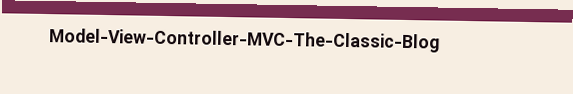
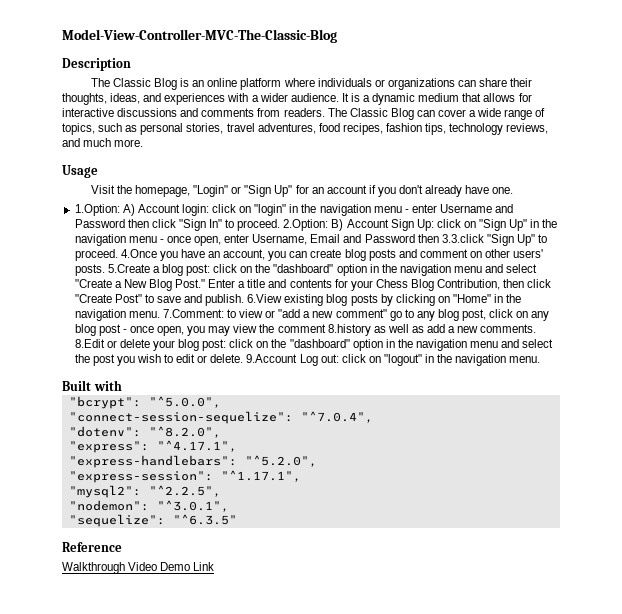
(440, 40) none -> [62,58,131,71] [90,78,533,90] [62,93,532,105] [62,108,546,120] [62,123,549,135] [62,138,144,147] [62,165,98,178] [90,185,514,197] [74,204,514,216] [74,219,558,231] [74,234,548,246] [74,249,544,261] [74,264,538,276] [74,279,552,291] [74,294,522,306] [74,309,550,321] [74,324,537,336] [74,339,554,351] [74,354,541,366] [62,380,122,391] [68,396,221,409] [68,411,373,424] [68,426,221,438] [68,440,237,453] [68,455,317,468] [68,470,301,483] [68,485,221,498] [68,500,229,512] [68,514,237,527] [62,542,122,552] [62,562,215,574] // Description // The Classic Blog is an online platform where individuals or organizations can share their thoughts, ideas, and experiences with a wider audience. It is a dynamic medium that allows for interactive discussions and comments from readers. The Classic Blog can cover a wide range of topics, such as personal stories, travel adventures, food recipes, fashion tips, technology reviews, and much more. // Usage // Visit the homepage, "Login" or "Sign Up" for an account if you don't already have one. // 1.Option: A) Account login: click on "login" in the navigation menu - enter Username and Password then click "Sign In" to proceed. 2.Option: B) Account Sign Up: click on "Sign Up" in the navigation menu - once open, enter Username, Email and Password then 3.3.click "Sign Up" to proceed. 4.Once you have an account, you can create blog posts and comment on other users' posts. 5.Create a blog post: click on the "dashboard" option in the navigation menu and select "Create a New Blog Post." Enter a title and contents for your Chess Blog Contribution, then click "Create Post" to save and publish. 6.View existing blog posts by clicking on "Home" in the navigation menu. 7.Comment: to view or "add a new comment" go to any blog post, click on any blog post - once open, you may view the comment 8.history as well as add a new comments. 8.Edit or delete your blog post: click on the "dashboard" option in the navigation menu and select the post you wish to edit or delete. 9.Account Log out: click on "logout" in the navigation menu. // Built with // "bcrypt": "^5.0.0", // "connect-session-sequelize": "^7.0.4", // "dotenv": "^8.2.0", // "express": "^4.17.1", // "express-handlebars": "^5.2.0", // "express-session": "^1.17.1", // "mysql2": "^2.2.5", // "nodemon": "^3.0.1", // "sequelize": "^6.3.5" // Reference // Walkthrough Video Demo Link

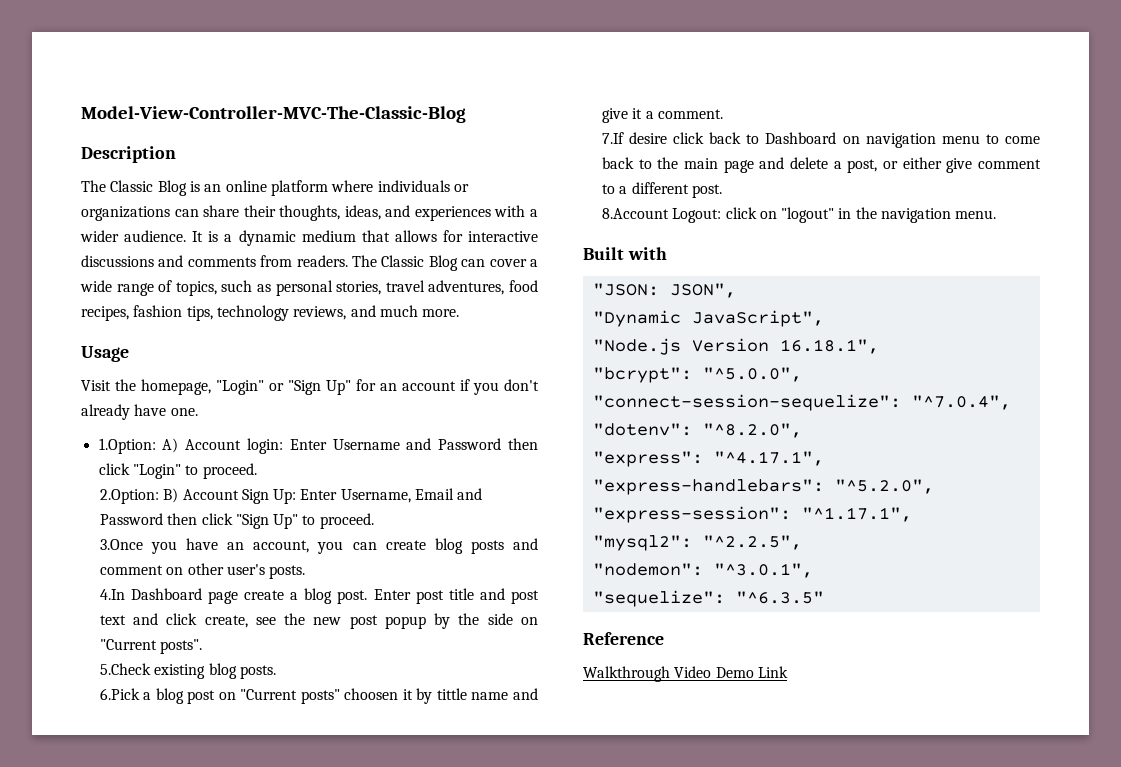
[212,204,437,216] click on "login" in the navigation menu - enter -> [289,439,327,450] Enter
[178,219,281,231] "Sign In" to proceed. -> [132,463,257,479] "Login" to proceed. //
[436,219,558,231] [74,234,250,246] click on "Sign Up" in the navigation menu - once open, enter -> [300,489,338,500] Enter
[441,234,484,243] 3.3.click -> [201,513,233,525] click
[120,249,157,258] 4.Once -> [99,539,143,550] // 3.Once
[513,249,544,258] [74,264,538,276] [74,279,552,291] [74,294,522,306] [74,309,550,321] [74,324,537,336] [74,339,554,351] [74,354,339,366] users' posts. 5.Create a blog post: click on the "dashboard" option in the navigation menu and select "Create a New Blog Post." Enter a title and contents for your Chess Blog Contribution, then click "Create Post" to save and publish. 6.View existing blog posts by clicking on "Home" in the navigation menu. 7.Comment: to view or "add a new comment" go to any blog post, click on any blog post - once open, you may view the comment 8.history as well as add a new comments. 8.Edit or delete your blog post: click on the "dashboard" option in the navigation menu and select the post you wish to edit or delete. 9.Account Log out: -> [226,564,306,579] [99,588,539,604] [99,613,538,629] [99,639,203,654] [99,663,276,679] [99,688,538,704] [601,108,723,123] [601,132,1040,148] [601,157,1041,173] [601,182,722,198] [601,208,722,223] user's posts. // 4.In Dashboard page create a blog post. Enter post title and post text and click create, see the new post popup by the side on "Current posts". // 5.Check existing blog posts. // 6.Pick a blog post on "Current posts" choosen it by tittle name and give it a comment. // 7.If desire click back to Dashboard on navigation menu to come back to the main page and delete a post, or either give comment to a different post. // 8.Account Logout:
(122, 385) none -> [592,283,736,298] [592,310,824,327] [592,338,879,355] // "JSON: JSON", // "Dynamic JavaScript", // "Node.js Version 16.18.1",

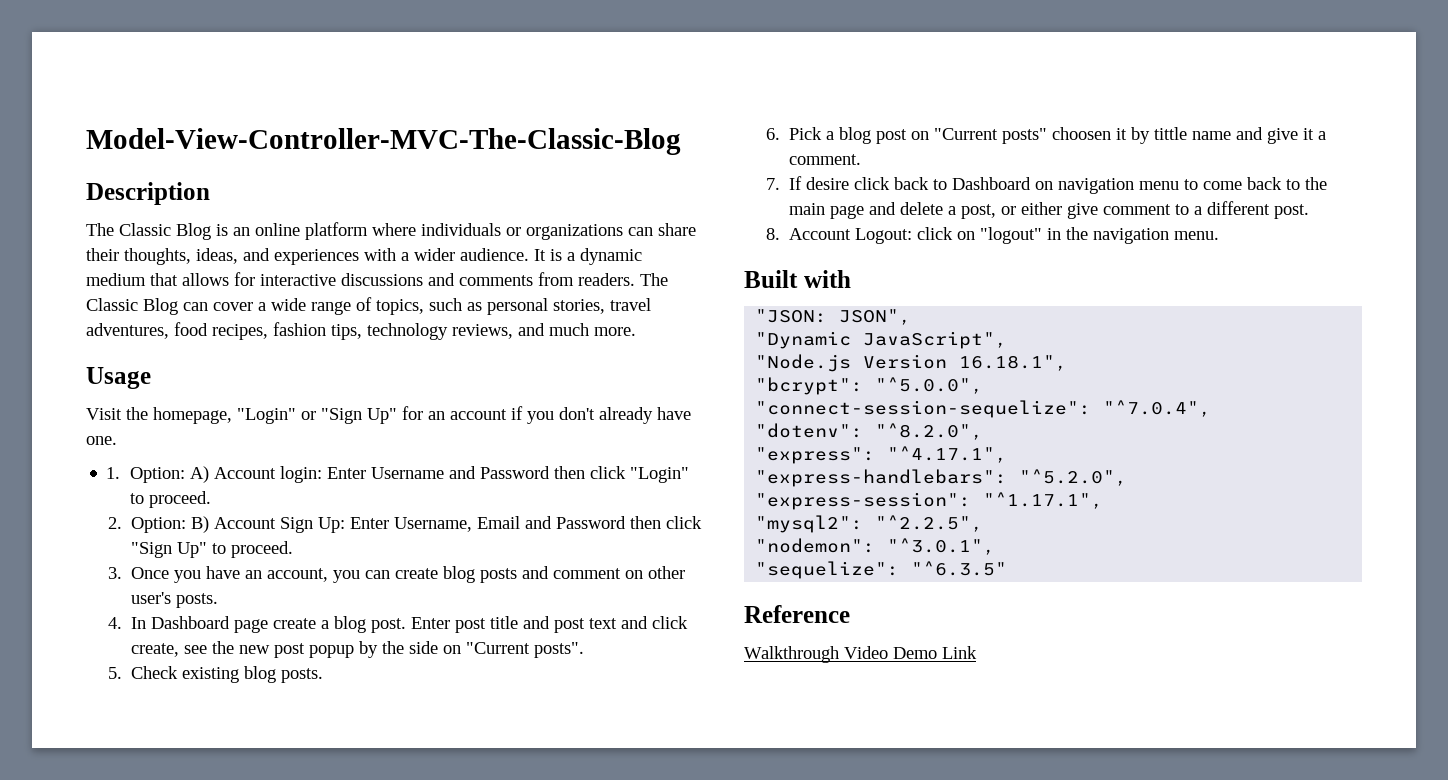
[98,438,156,454] 1.Option: -> [106,467,185,483] 1. Option:
[99,489,159,504] 2.Option: -> [107,517,187,533] 2. Option:
[99,539,143,550] 3.Once -> [107,567,170,579] 3. Once
[99,589,125,600] 4.In -> [107,617,147,629] 4. In
[99,663,151,675] 5.Check -> [107,666,179,679] 5. Check
[99,688,140,700] 6.Pick -> [765,127,823,140] 6. Pick
[601,132,624,144] 7.If -> [765,176,803,190] 7. If
[601,208,669,219] 8.Account -> [765,228,852,240] 8. Account

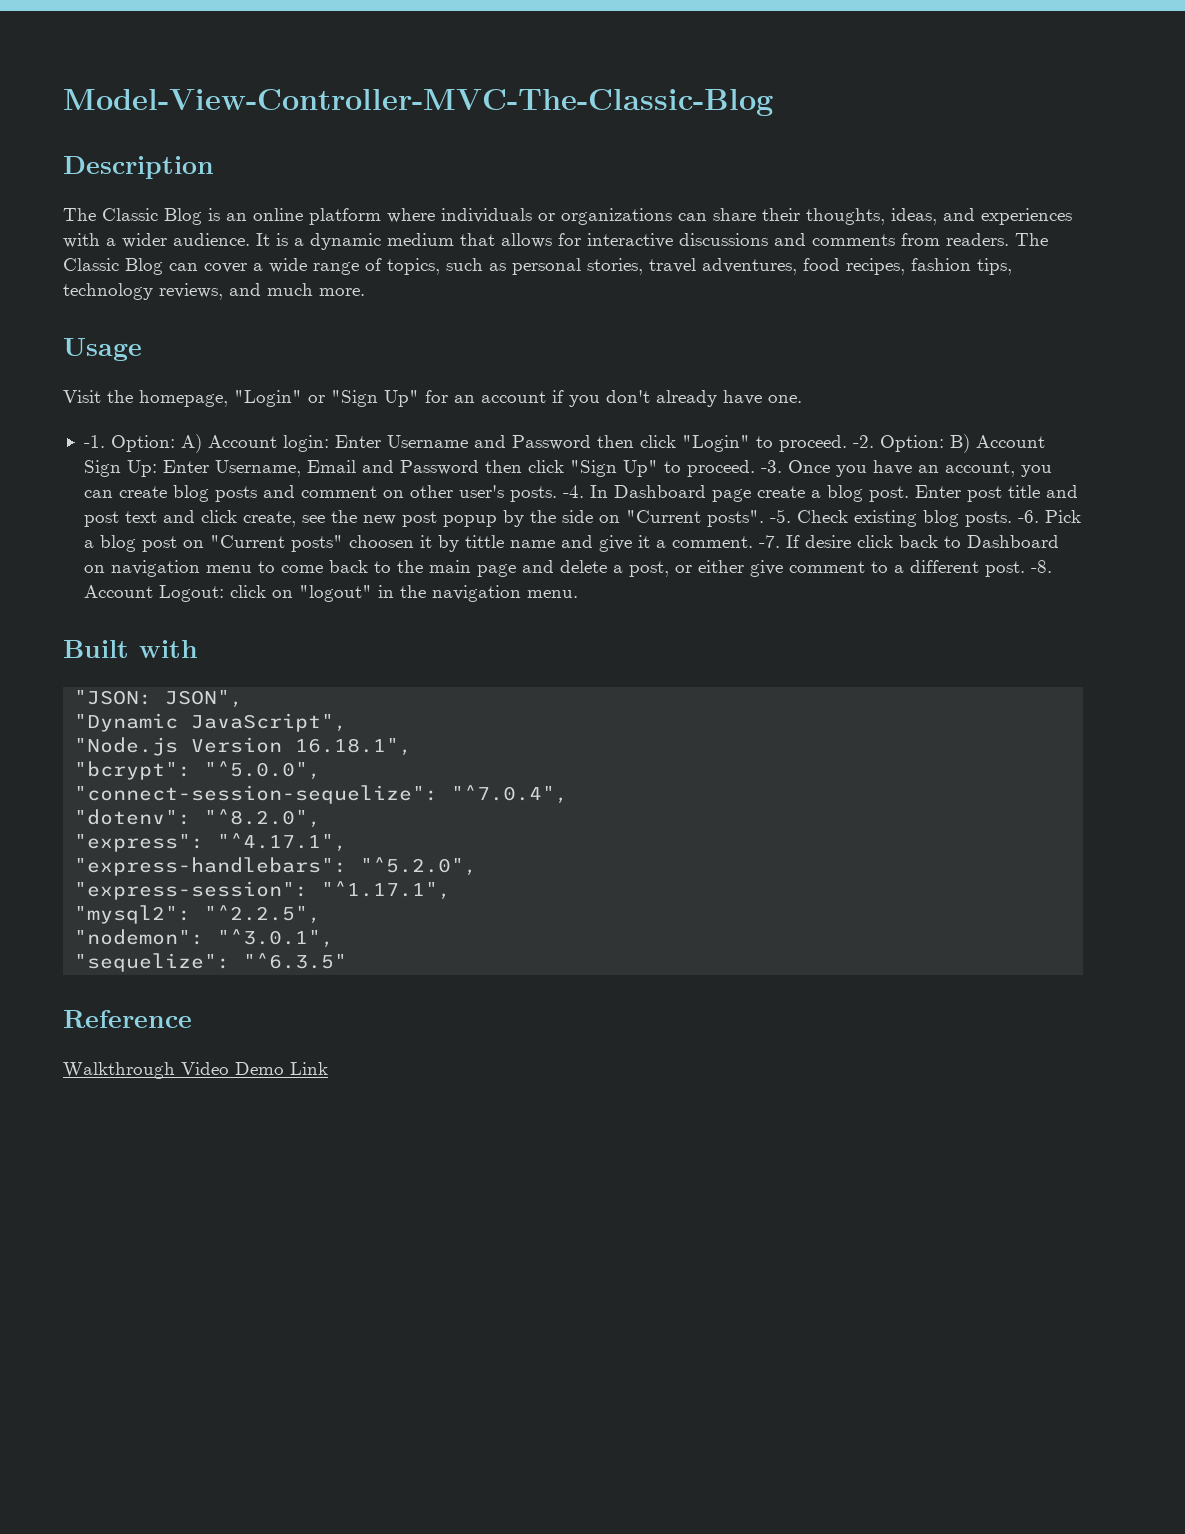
[106,467,121,479] 1. -> [83,435,105,448] -1.
[107,517,122,529] // 2. -> [852,435,874,448] -2.
[107,567,122,579] // 3. -> [760,460,782,473] -3.
[107,617,122,629] // 4. -> [562,485,584,498] -4.
[107,667,122,679] // 5. -> [769,509,791,523] -5.
[765,128,780,140] // 6. -> [1017,510,1039,523] -6.
[765,178,780,190] // 7. -> [758,535,780,548] -7.
[765,228,780,240] // 8. -> [1030,560,1052,573] -8.

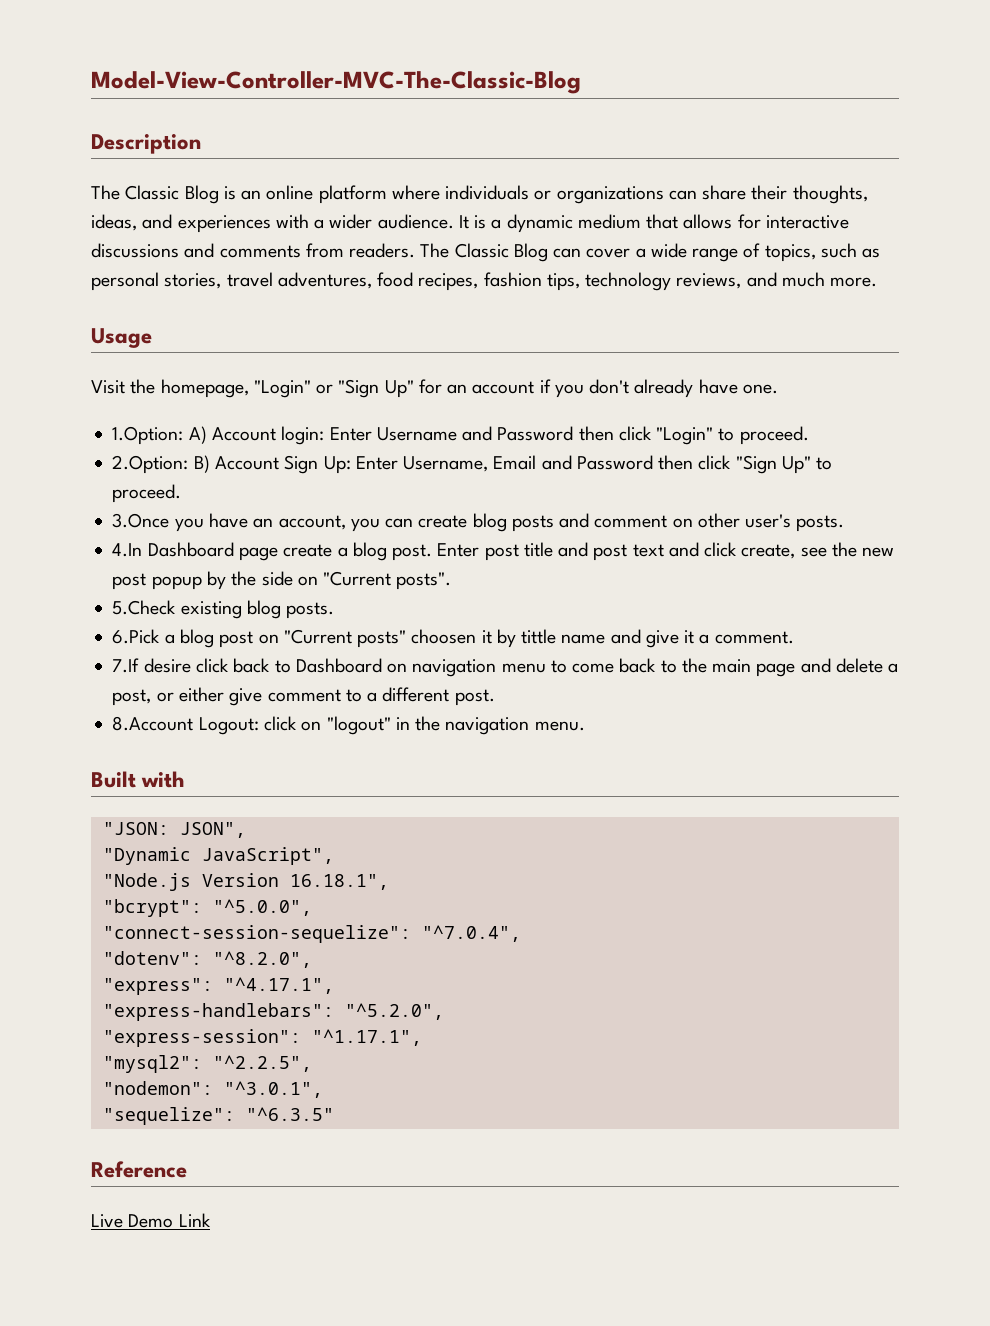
[83,435,175,452] -1. Option: -> [112,426,184,445] 1.Option:
[852,435,944,452] -2. Option: -> [112,455,189,474] // 2.Option:
[760,460,830,473] -3. Once -> [112,513,170,528] // 3.Once
[562,485,608,498] -4. In -> [112,543,143,557] // 4.In
[769,509,848,523] -5. Check -> [112,600,177,615] // 5.Check
[1017,510,1081,523] -6. Pick -> [112,629,161,644] // 6.Pick
[758,535,800,548] -7. If -> [112,658,140,673] // 7.If
[1030,560,1052,573] [83,585,153,598] -8. Account -> [112,716,194,731] // 8.Account
[63,1062,229,1079] Walkthrough Video -> [91,1214,123,1228] Live

